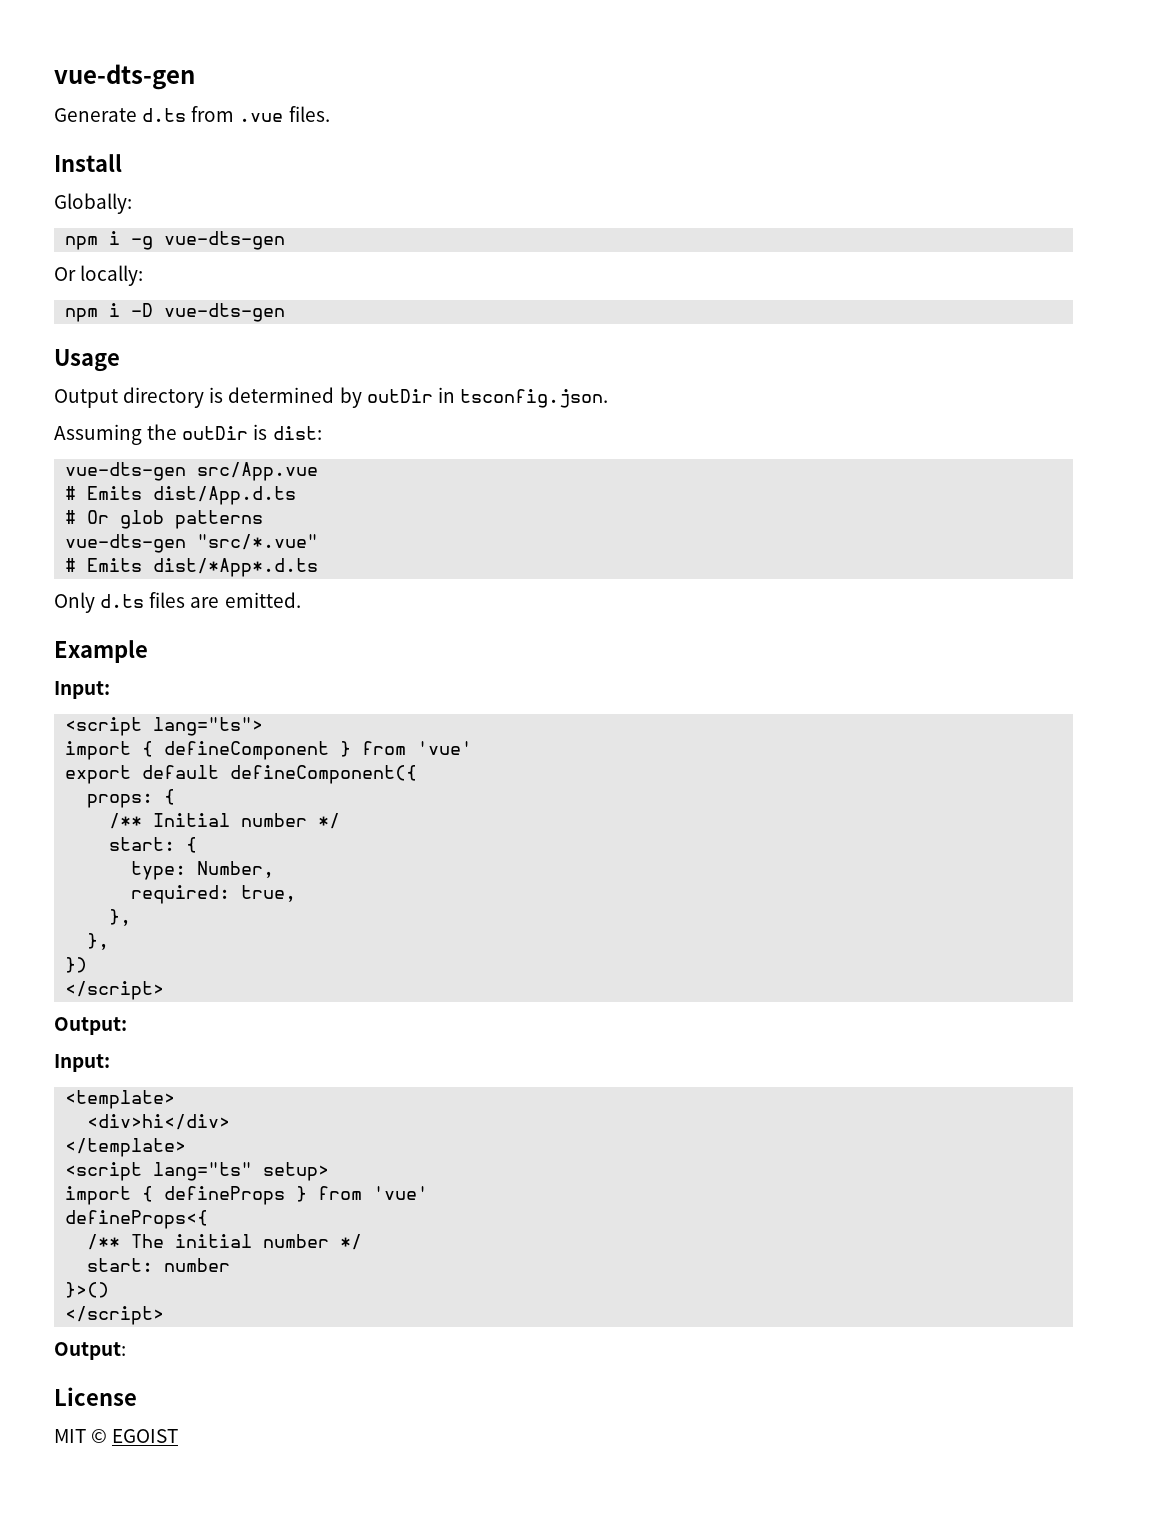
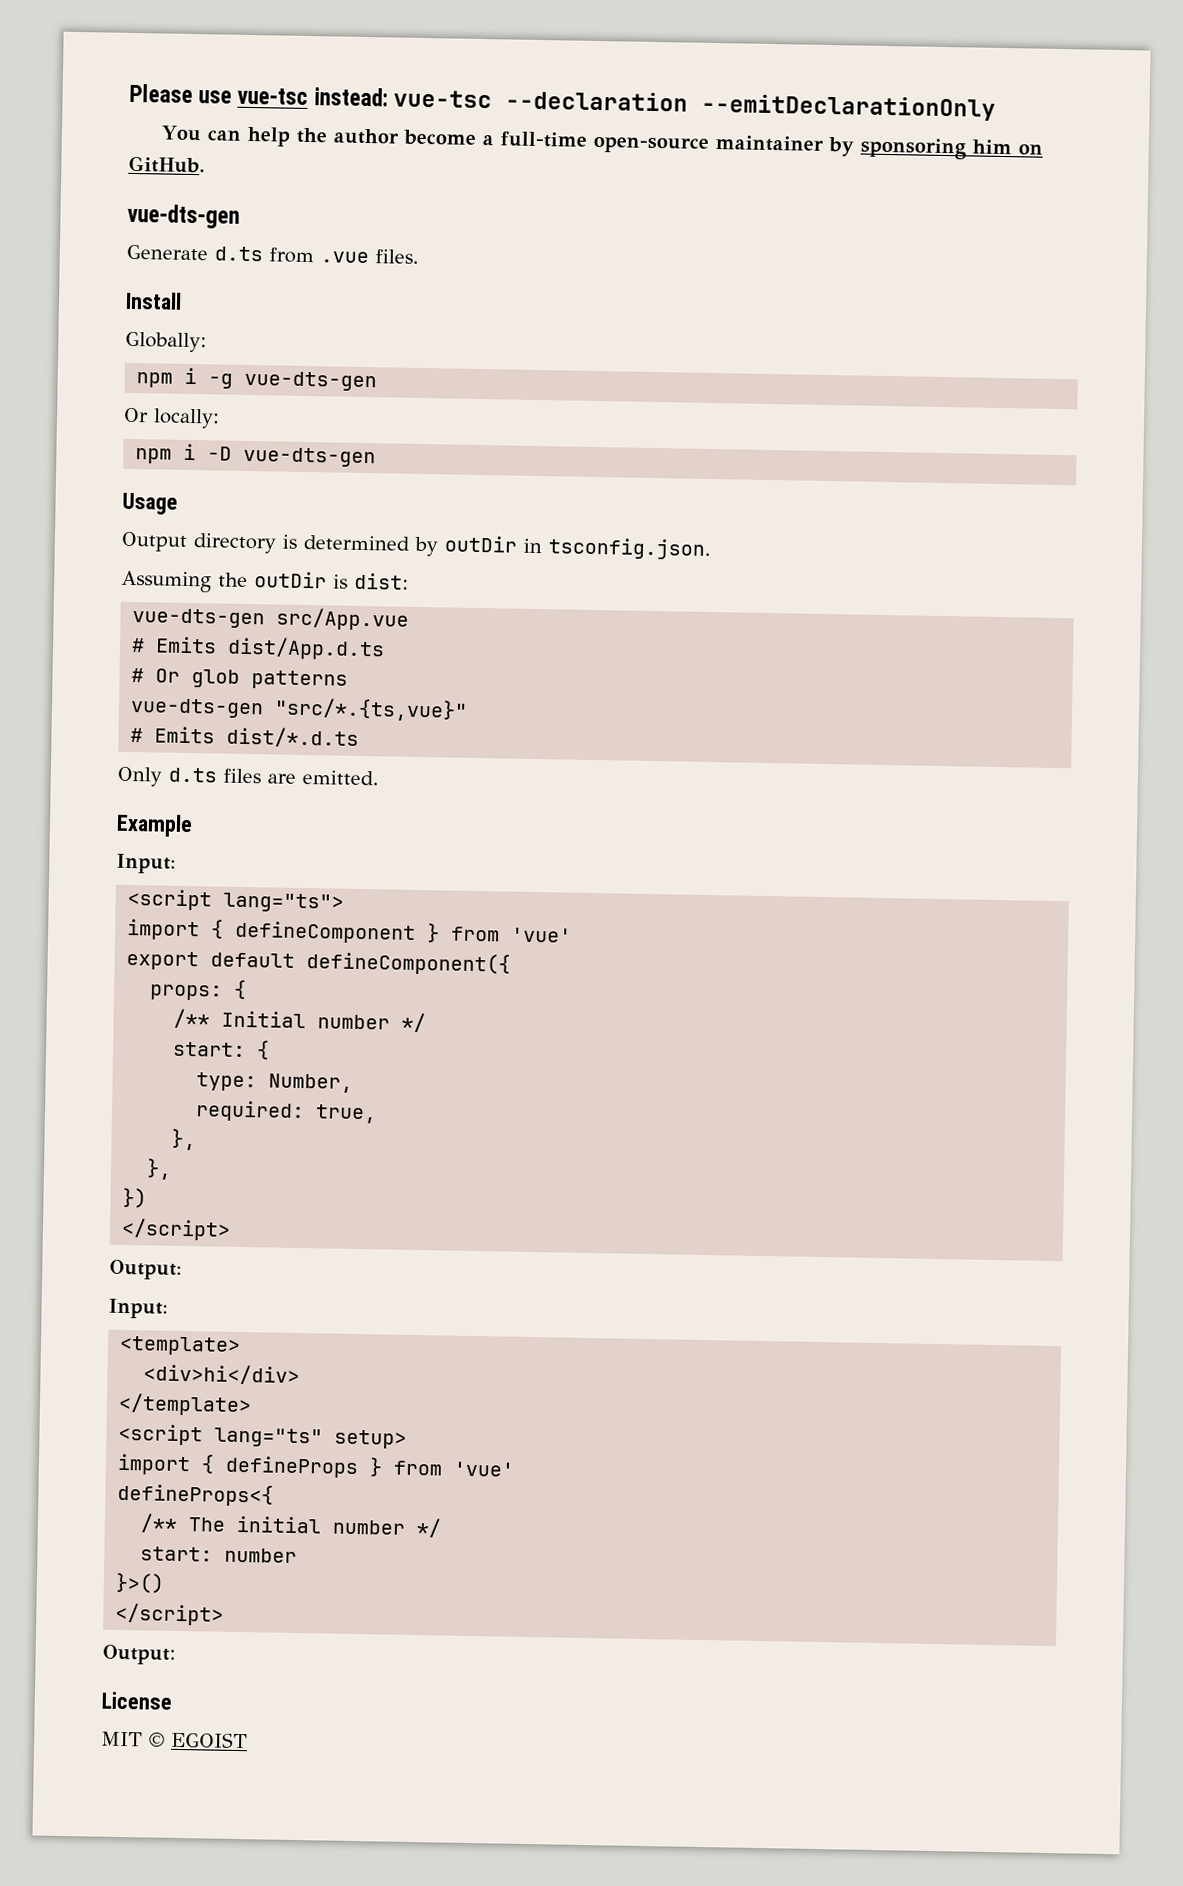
(54, 77) none -> [129,83,996,121] [161,125,1044,160] [128,155,205,174] Please use vue-tsc instead: vue-tsc --declaration --emitDeclarationOnly // You can help the author become a full-time open-source maintainer by sponsoring him on GitHub. //
[197,534,319,550] [65,558,319,577] "src/*.vue" // # Emits dist/*App*.d.ts -> [274,697,469,722] [130,726,360,748] "src/*.{ts,vue}" // # Emits dist/*.d.ts

